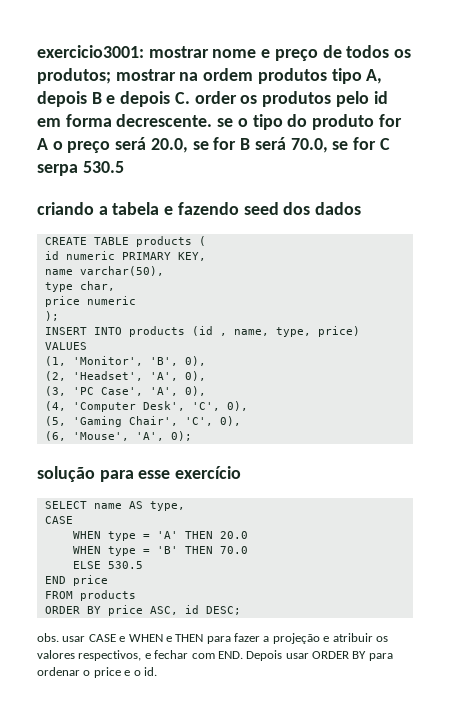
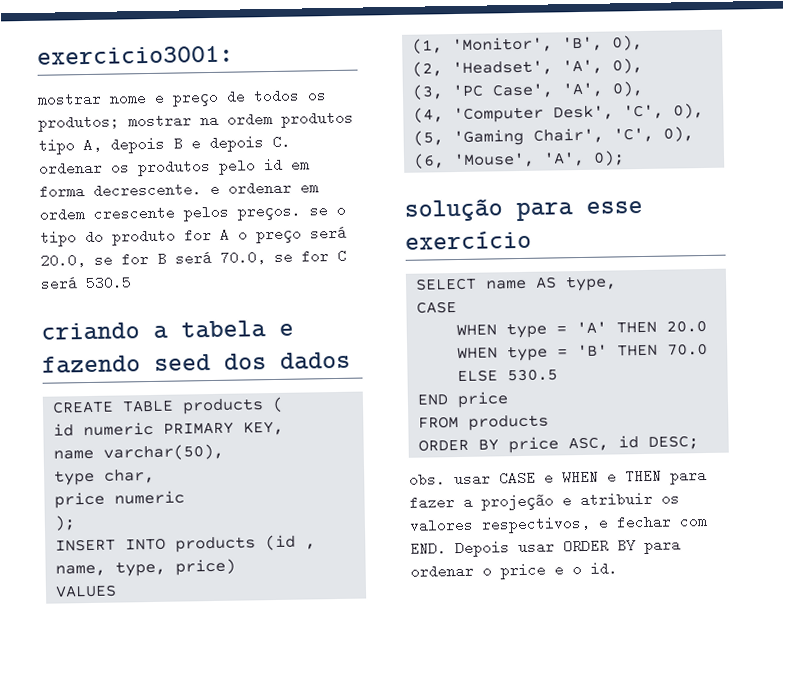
(144, 51) none -> (234, 55) //
[194,91,237,104] order -> [39,160,103,176] ordenar
(213, 120) none -> [210,180,319,197] [39,203,301,222] e ordenar em ordem crescente pelos preços.
[37,164,78,176] serpa -> [40,276,78,291] será

